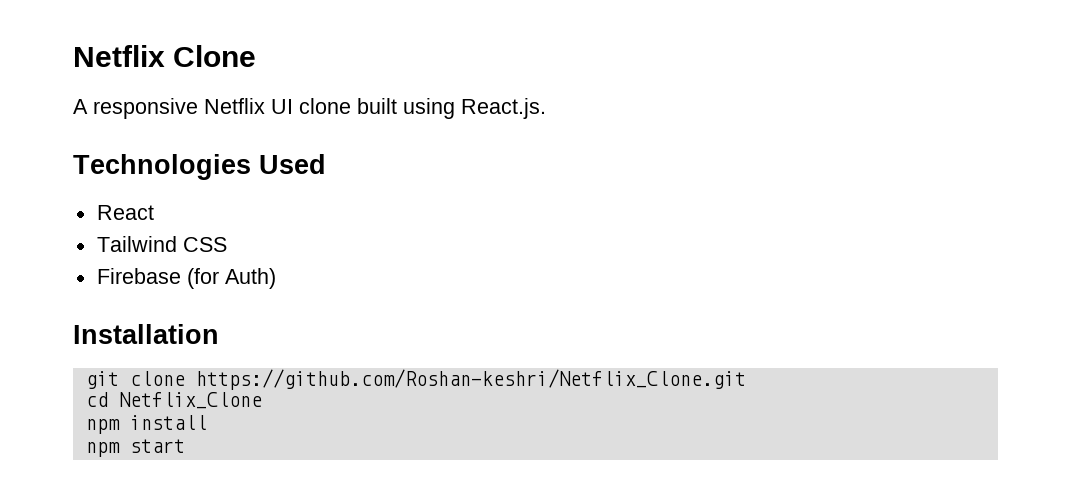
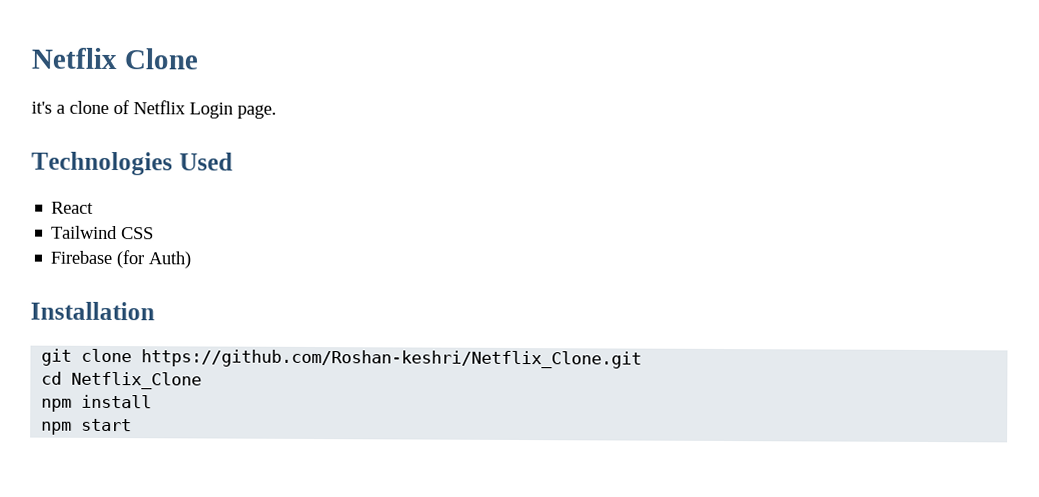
[73,98,546,119] A responsive Netflix UI clone built using React.js. -> [31,100,277,119] it's a clone of Netflix Login page.

